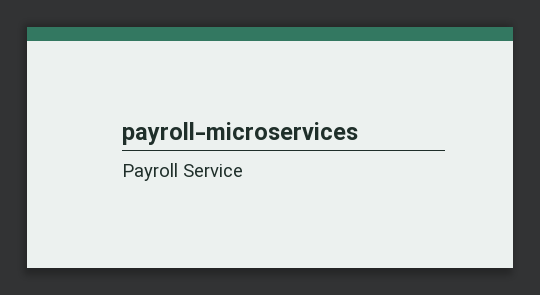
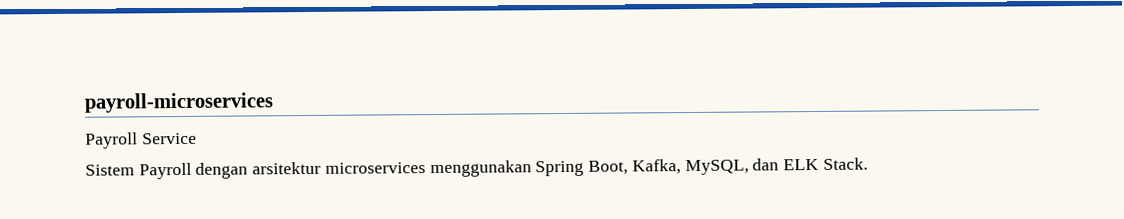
(243, 170) none -> [85,157,868,180] // Sistem Payroll dengan arsitektur microservices menggunakan Spring Boot, Kafka, MySQL, dan ELK Stack.

